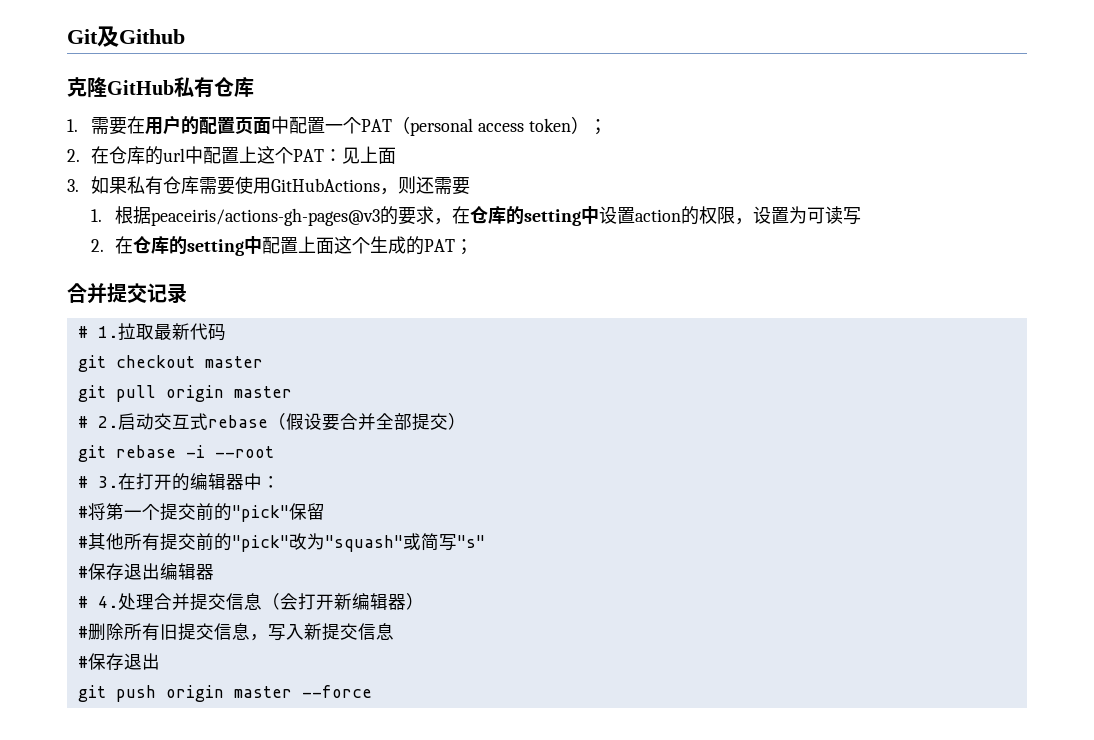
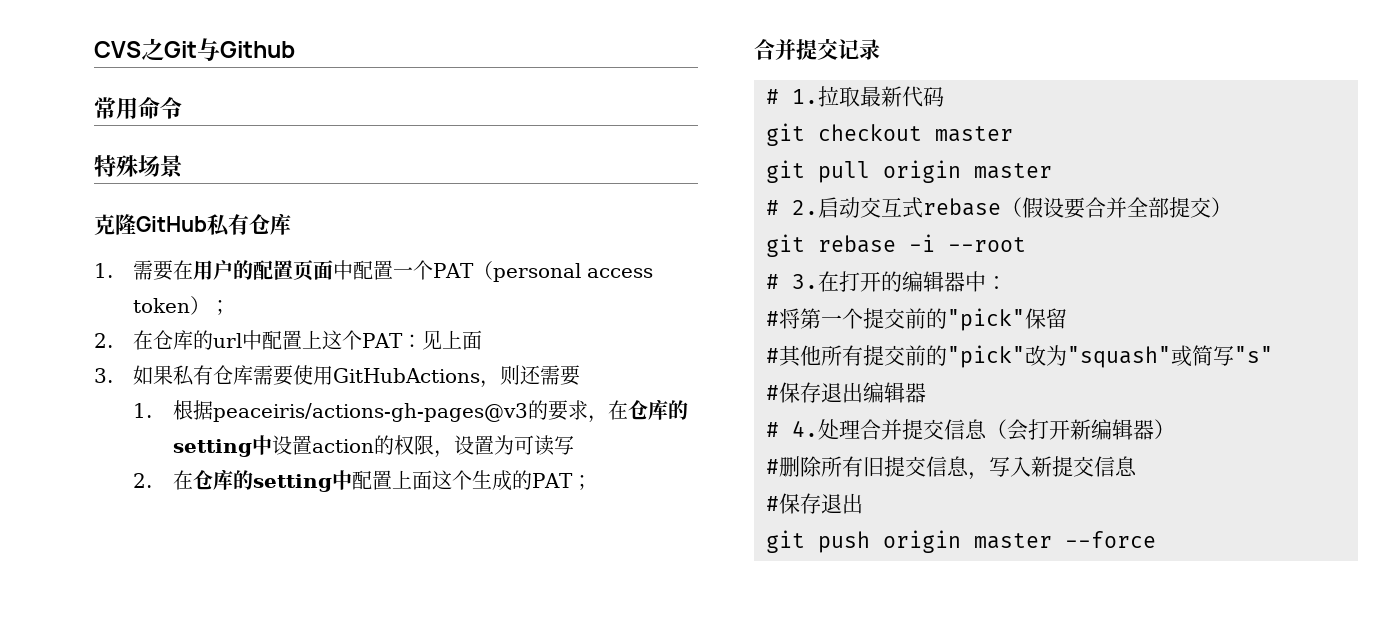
[67,26,185,47] Git及Github -> [94,38,295,61] [94,97,182,119] [94,155,183,178] CVS之Git与Github // 常用命令 // 特殊场景

